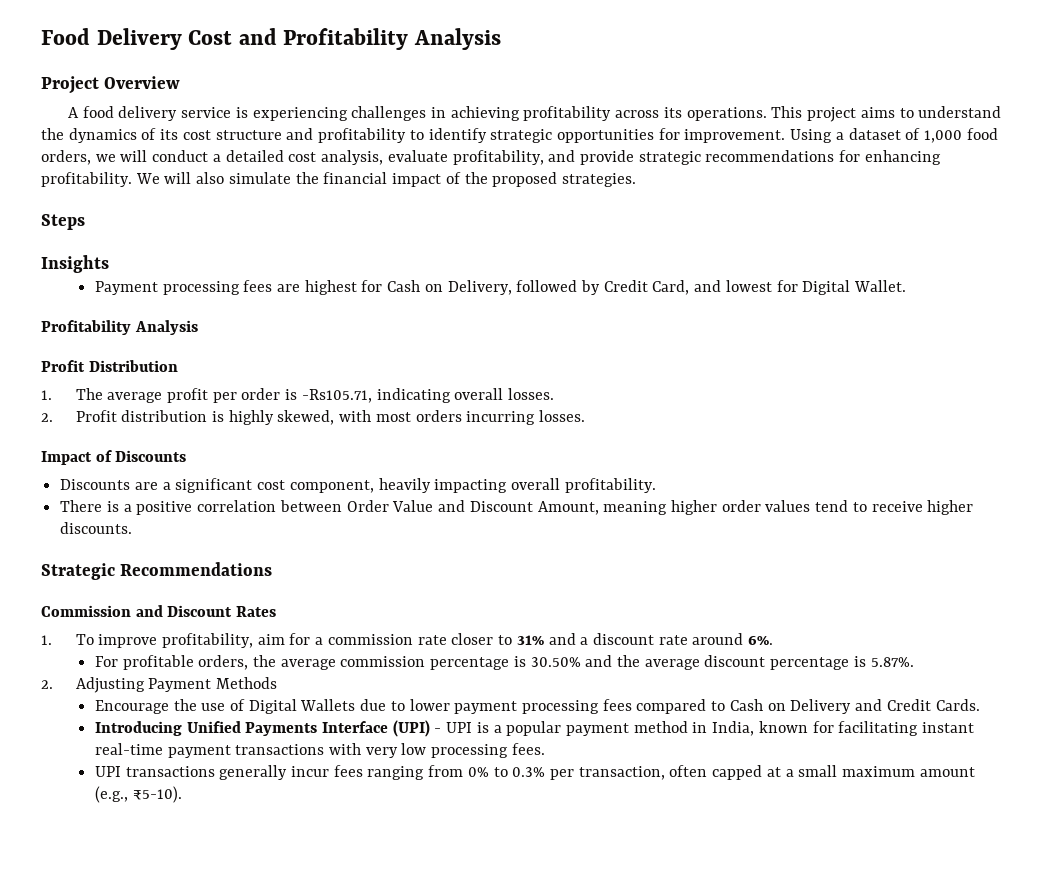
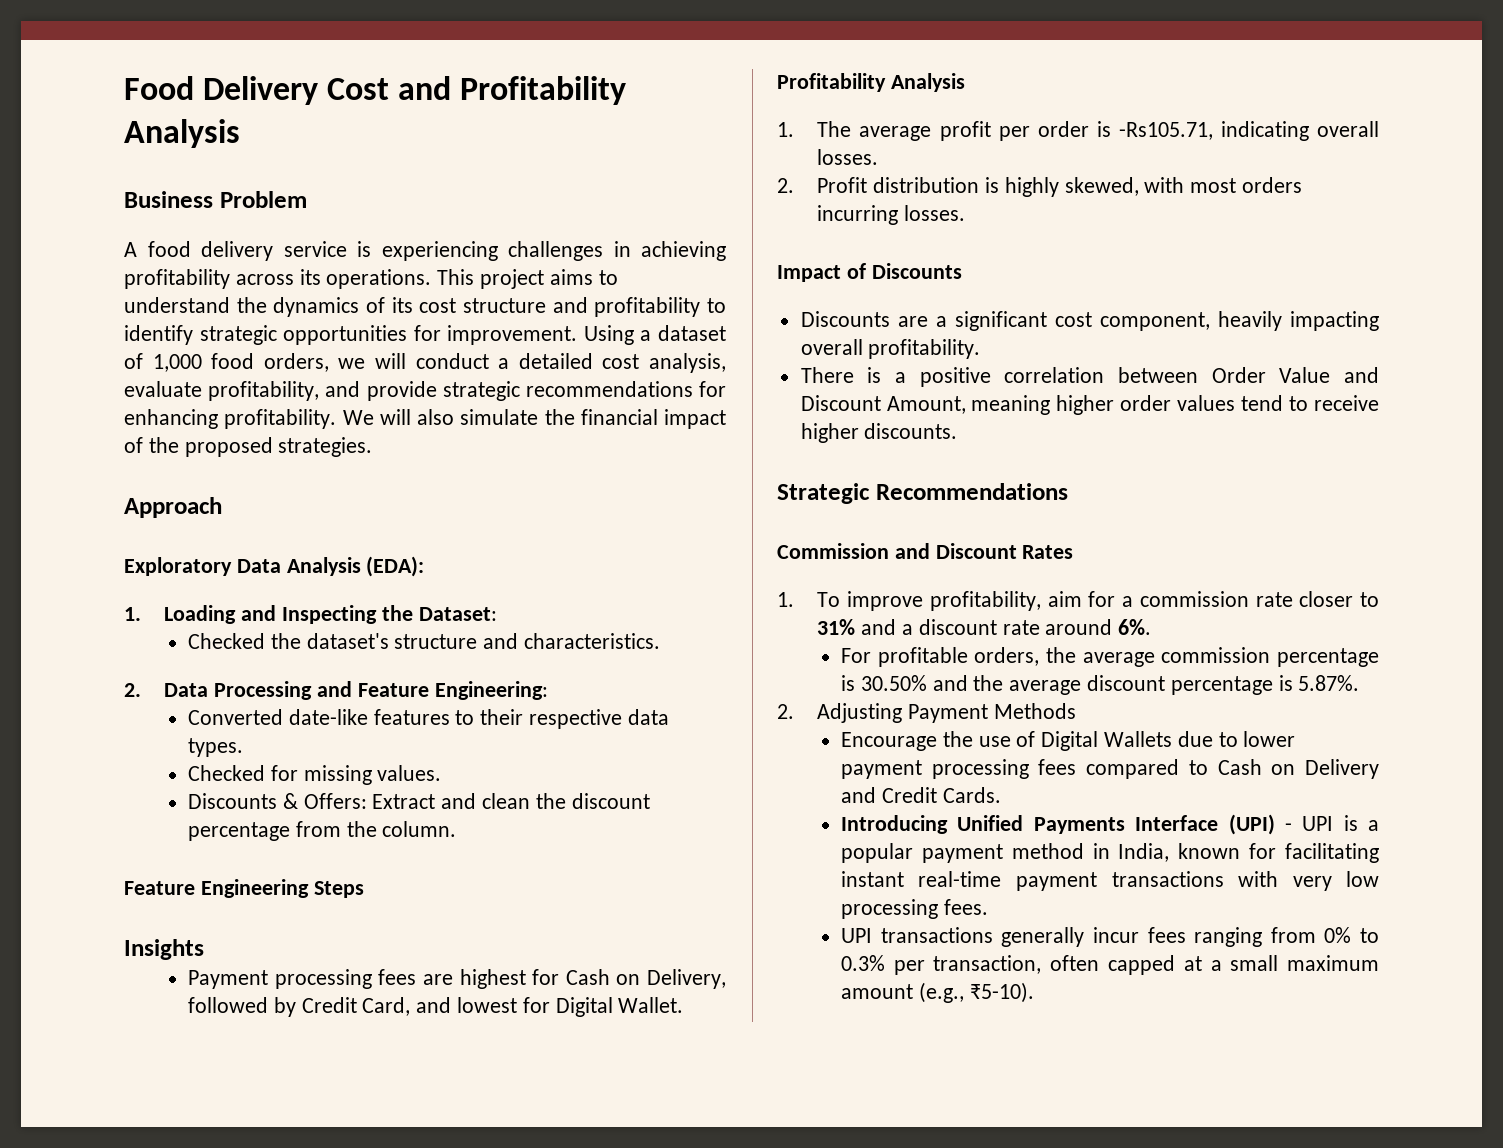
[41,76,181,94] Project Overview -> [124,191,307,208] Business Problem
(636, 180) none -> [124,497,222,518] [124,556,425,577] [124,605,497,624] [187,633,661,649] [124,681,548,700] [187,709,669,729] [187,738,243,757] [187,765,442,785] [187,793,650,809] [187,821,457,841] [124,879,309,898] Approach // Exploratory Data Analysis (EDA): // 1. Loading and Inspecting the Dataset: // Checked the dataset's structure and characteristics. // 2. Data Processing and Feature Engineering: // Converted date-like features to their respective data types. // Checked for missing values. // Discounts & Offers: Extract and clean the discount percentage from the column. // Feature Engineering
[41,360,178,372] // Profit Distribution -> (965, 82) none

